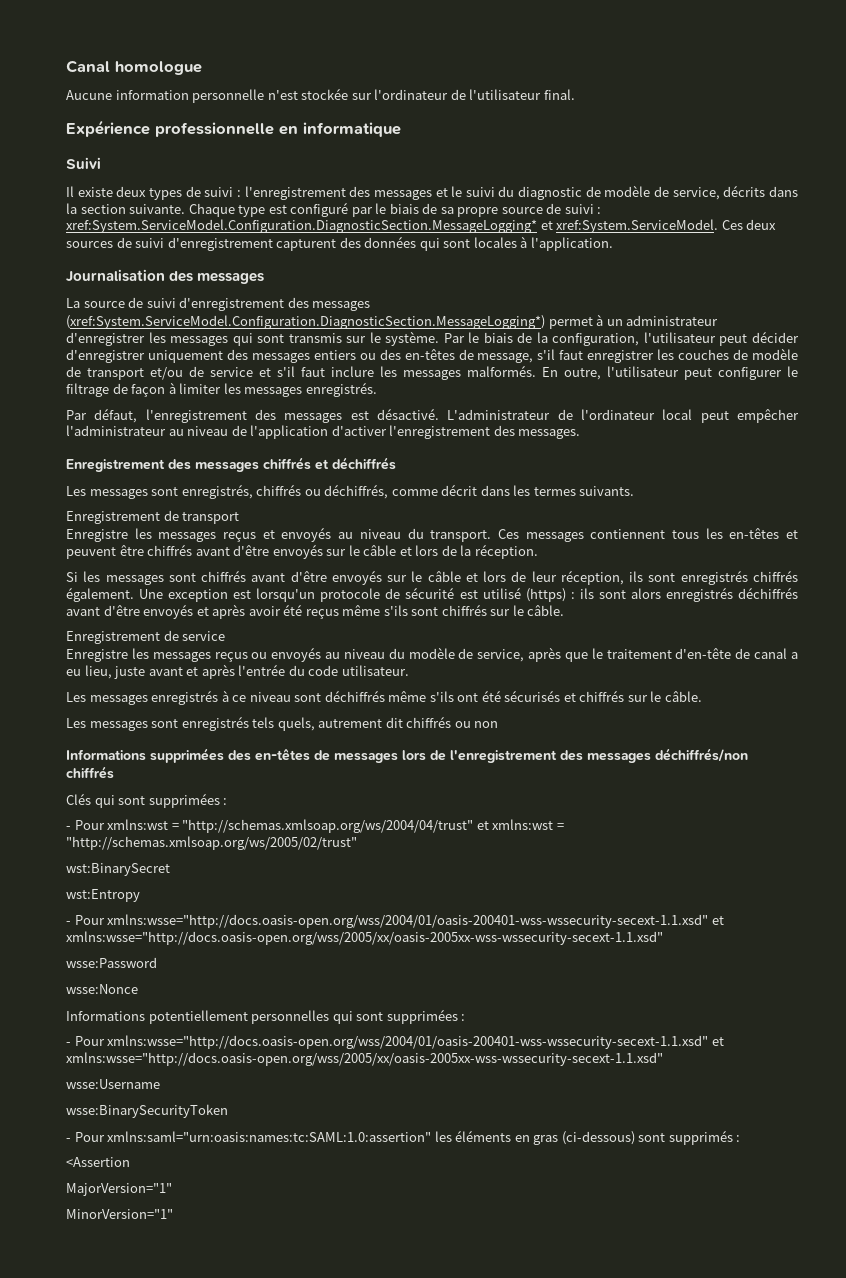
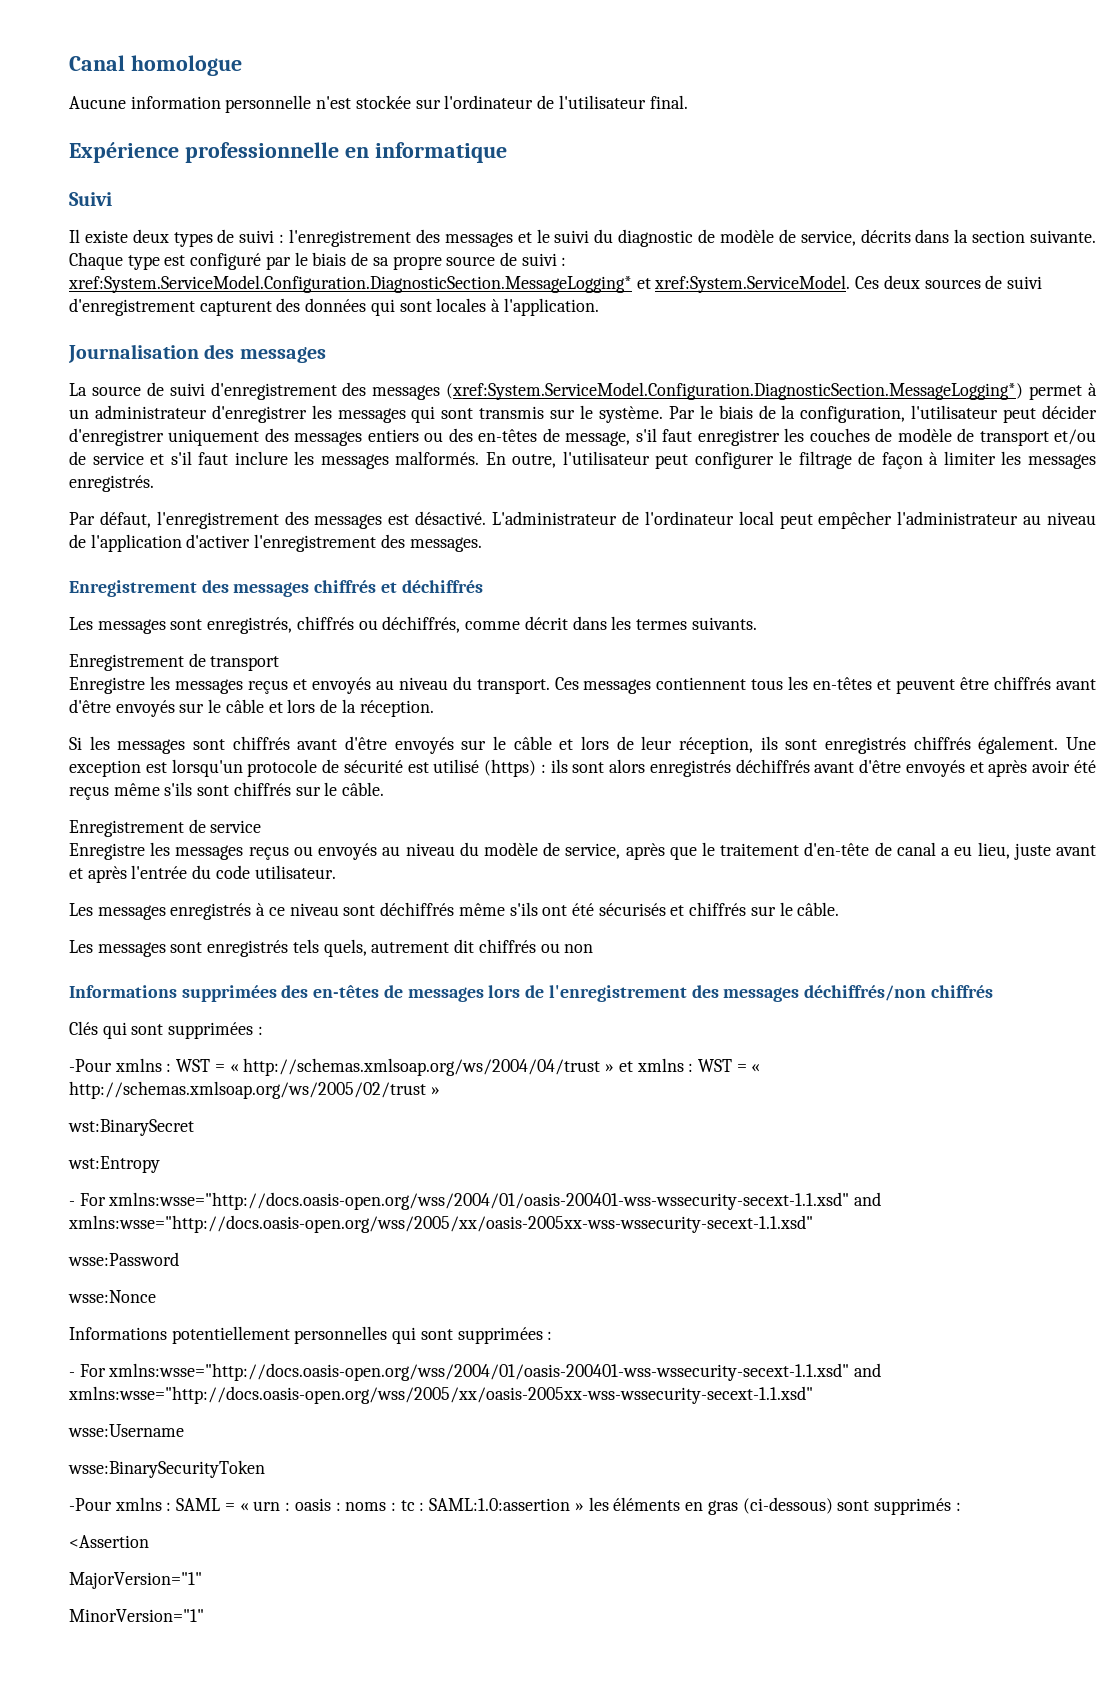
[66,819,564,833] [66,836,357,850] - Pour xmlns:wst = "http://schemas.xmlsoap.org/ws/2004/04/trust" et xmlns:wst = "http://schemas.xmlsoap.org/ws/2005/02/trust" -> [69,1058,761,1076] [69,1081,440,1099] -Pour xmlns : WST = « http://schemas.xmlsoap.org/ws/2004/04/trust » et xmlns : WST = « http://schemas.xmlsoap.org/ws/2005/02/trust »
[74,914,724,928] Pour xmlns:wsse="http://docs.oasis-open.org/wss/2004/01/oasis-200401-wss-wssecurity-secext-1.1.xsd" et -> [79,1192,882,1210] For xmlns:wsse="http://docs.oasis-open.org/wss/2004/01/oasis-200401-wss-wssecurity-secext-1.1.xsd" and
[74,1035,724,1049] Pour xmlns:wsse="http://docs.oasis-open.org/wss/2004/01/oasis-200401-wss-wssecurity-secext-1.1.xsd" et -> [79,1363,882,1381] For xmlns:wsse="http://docs.oasis-open.org/wss/2004/01/oasis-200401-wss-wssecurity-secext-1.1.xsd" and
[66,1131,432,1142] - Pour xmlns:saml="urn:oasis:names:tc:SAML:1.0:assertion" -> [69,1497,584,1511] -Pour xmlns : SAML = « urn : oasis : noms : tc : SAML:1.0:assertion »

